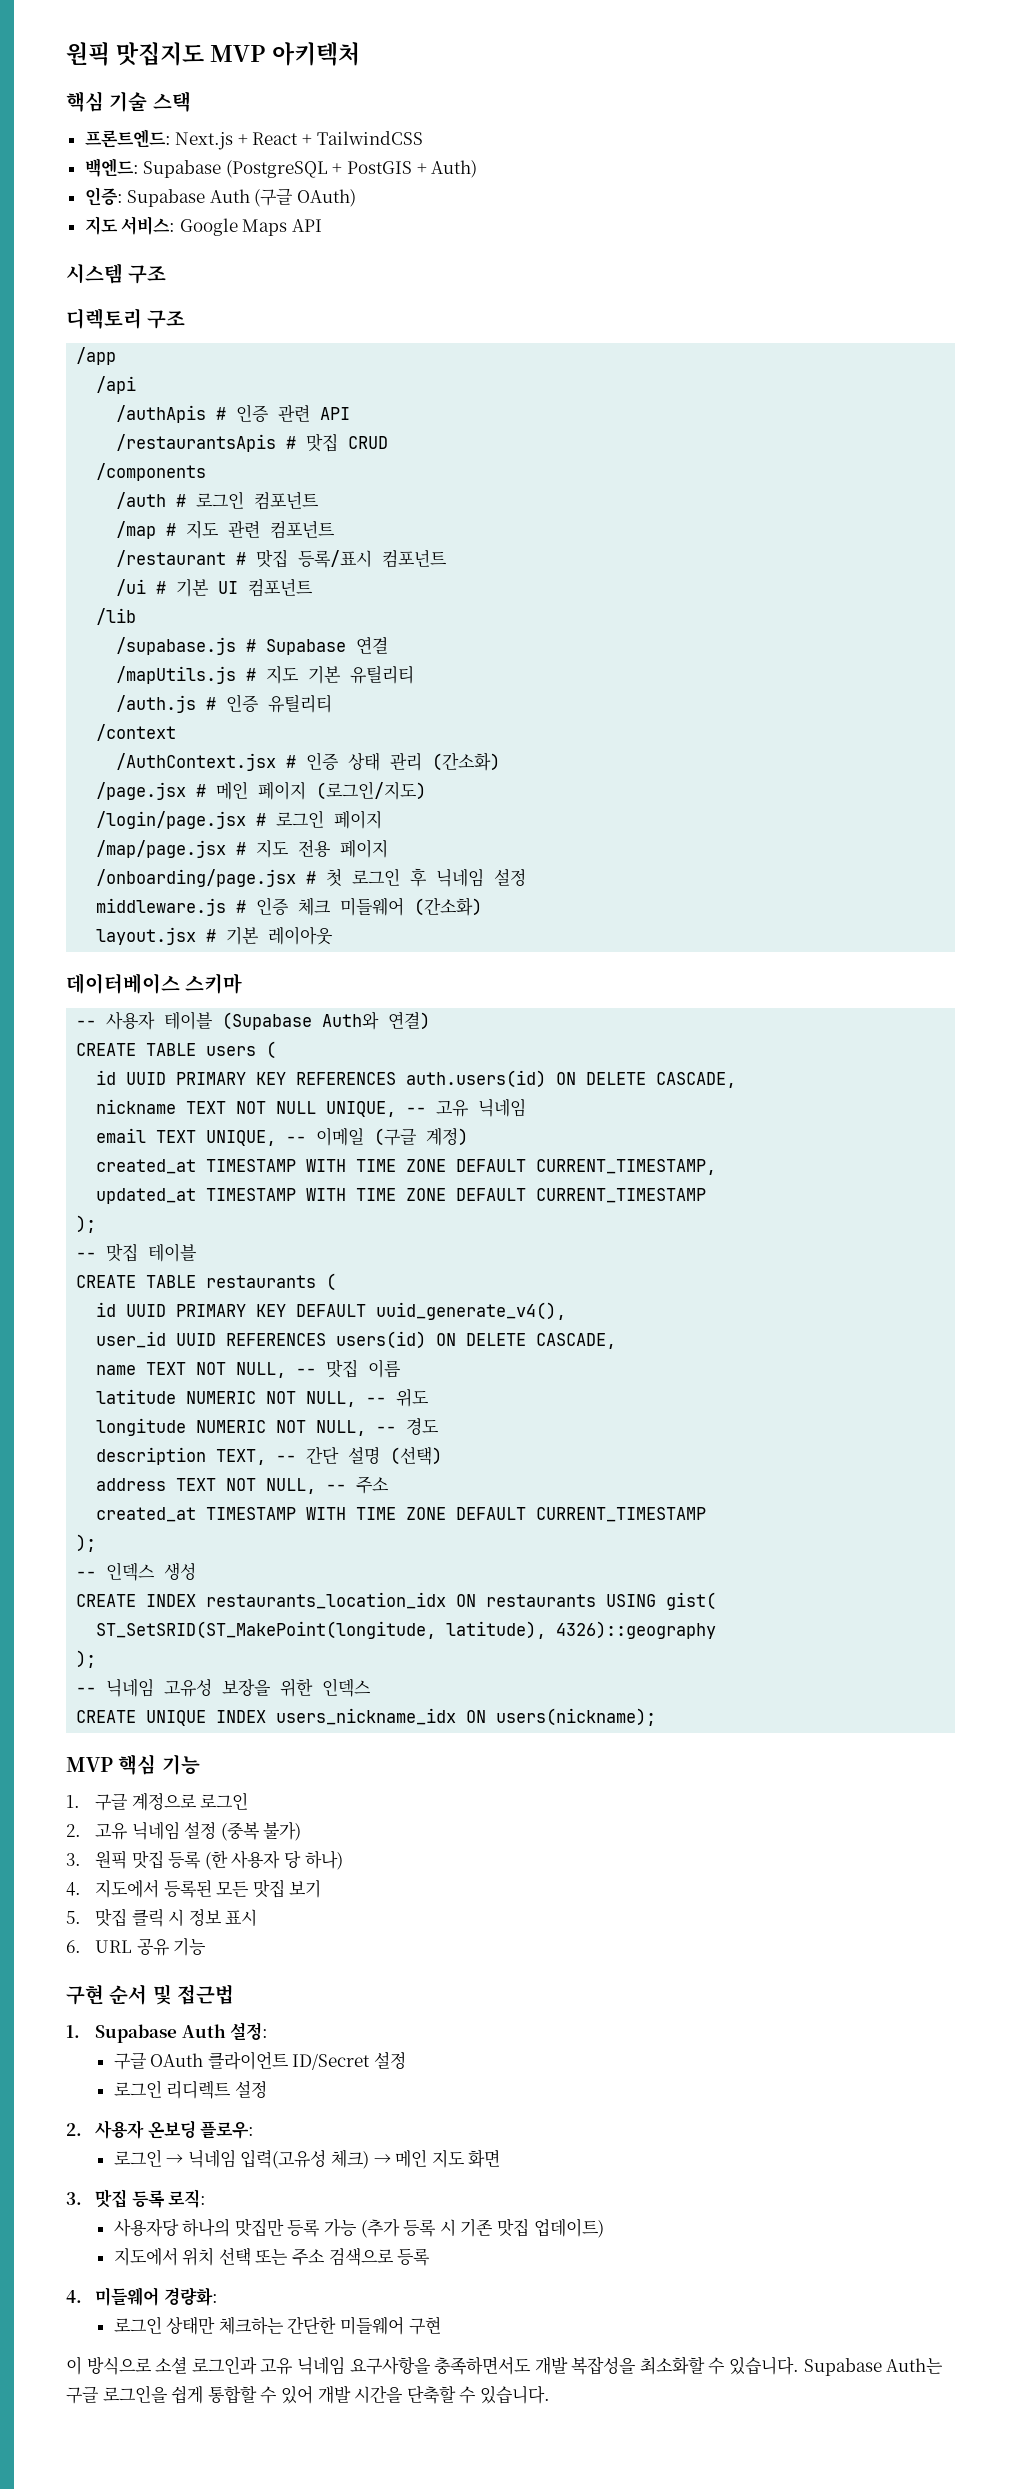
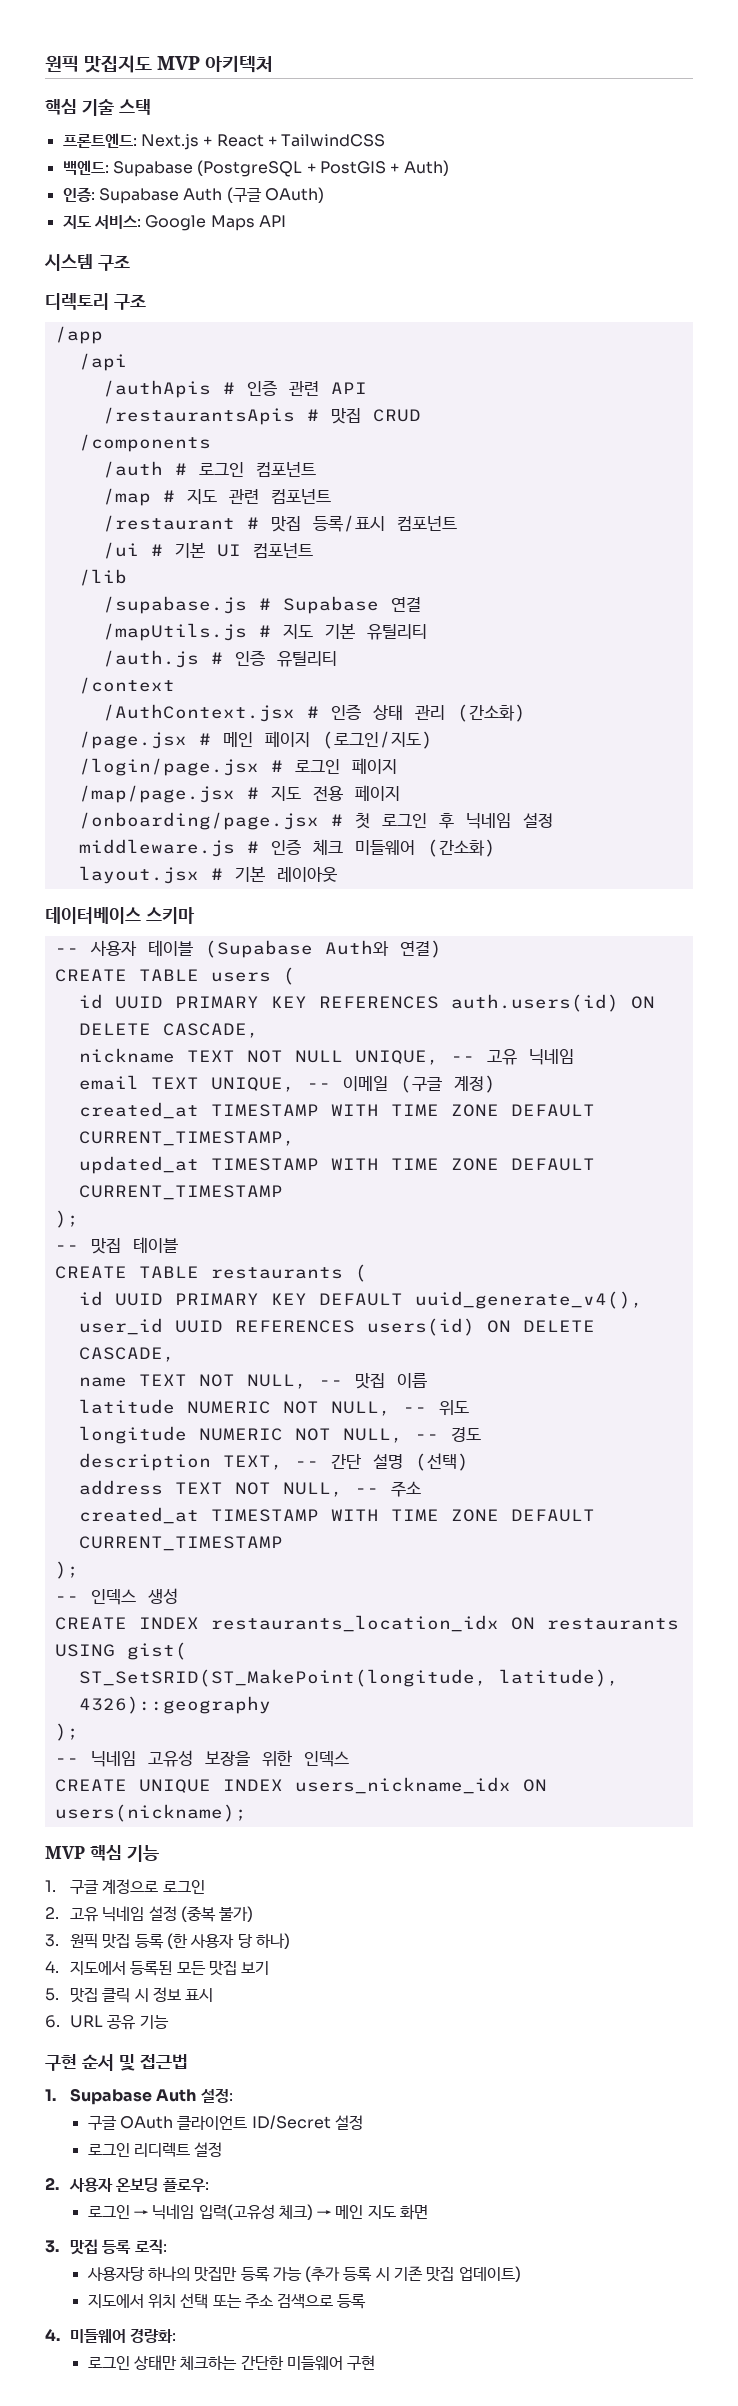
[66,2356,944,2376] [66,2385,550,2404] // 이 방식으로 소셜 로그인과 고유 닉네임 요구사항을 충족하면서도 개발 복잡성을 최소화할 수 있습니다. Supabase Auth는 구글 로그인을 쉽게 통합할 수 있어 개발 시간을 단축할 수 있습니다. -> (376, 2362) none

